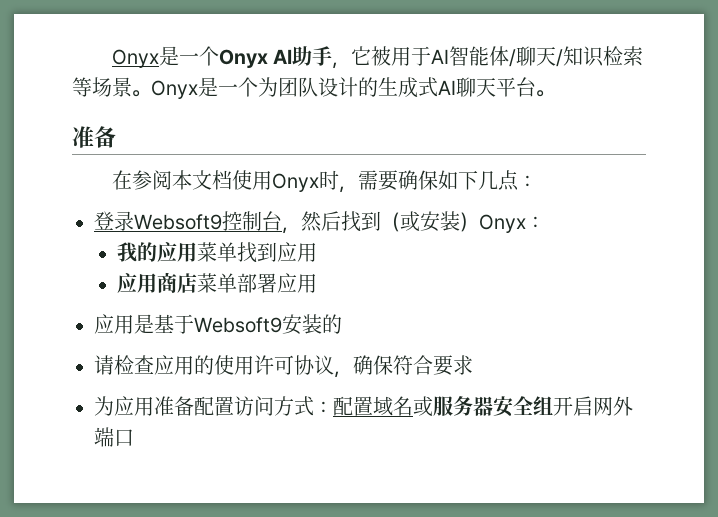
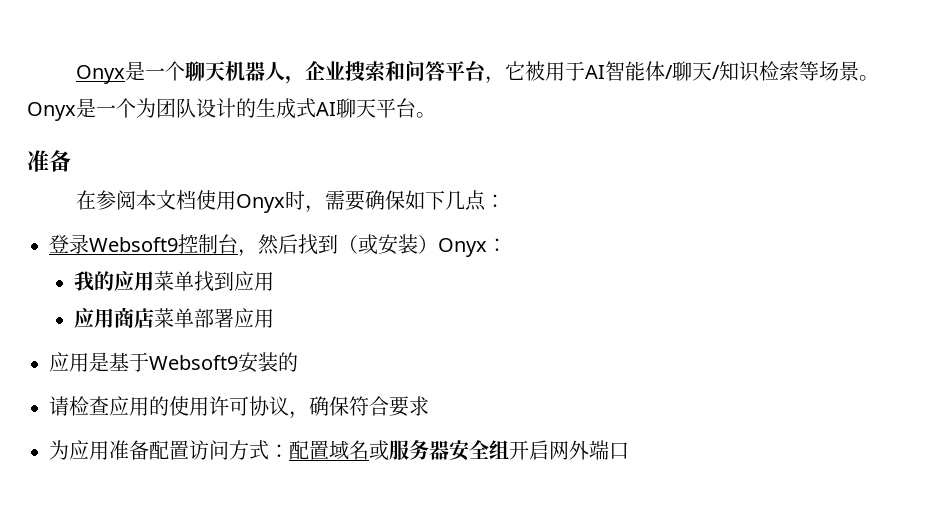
[111,46,333,68] Onyx是一个Onyx AI助手 -> [76,61,487,84] Onyx是一个聊天机器人，企业搜索和问答平台

